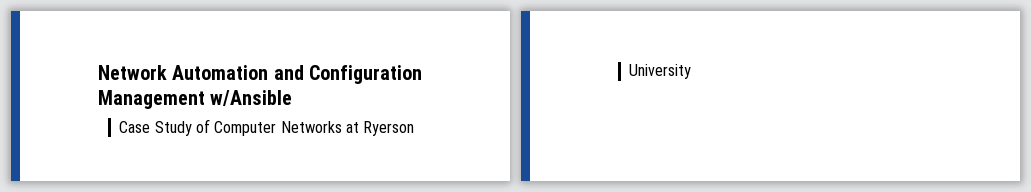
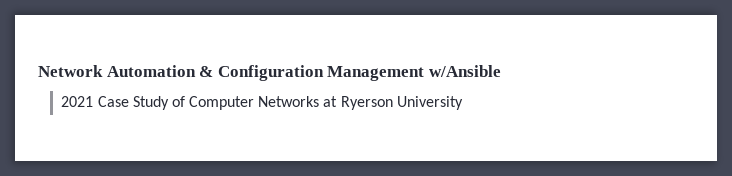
[273,65,304,80] and -> [199,66,214,77] &
(293, 98) none -> [61,96,94,107] 2021

